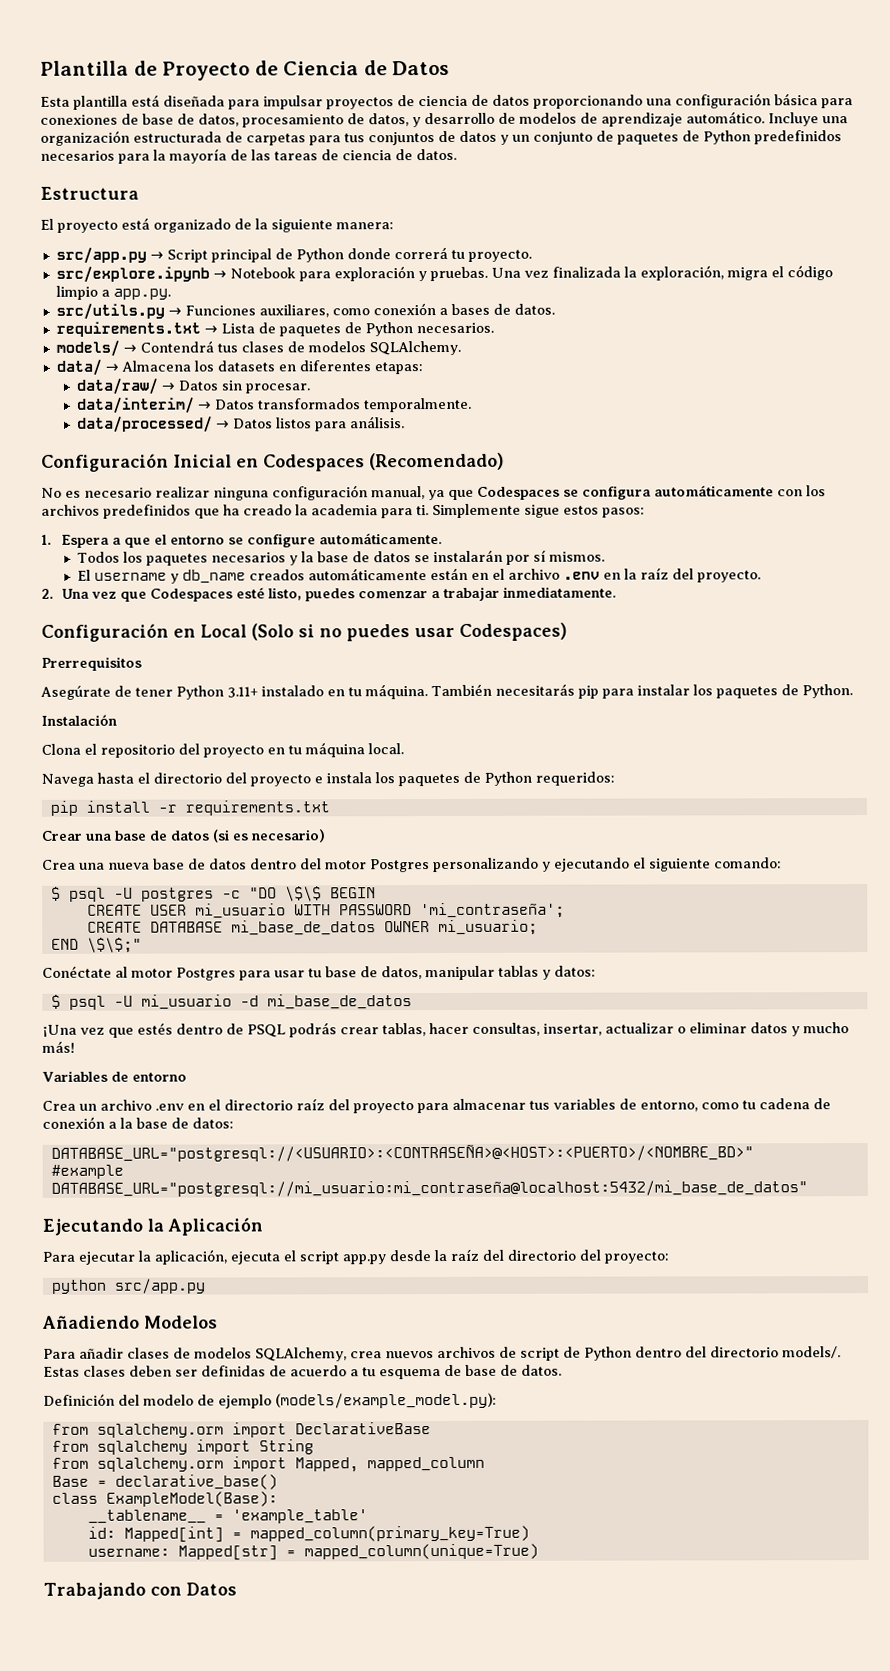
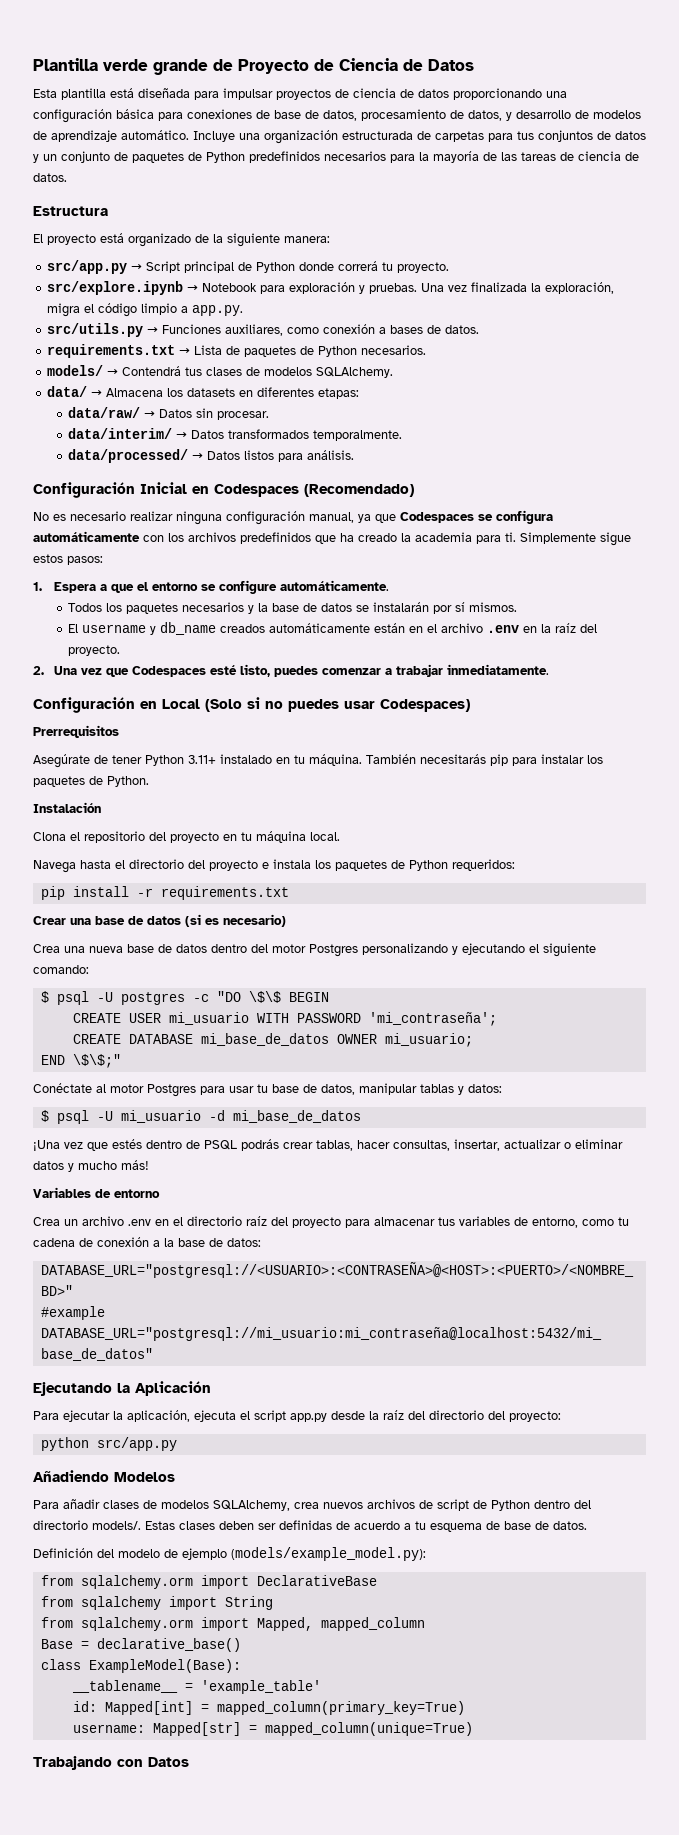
(129, 68) none -> [103,59,208,75] verde grande

